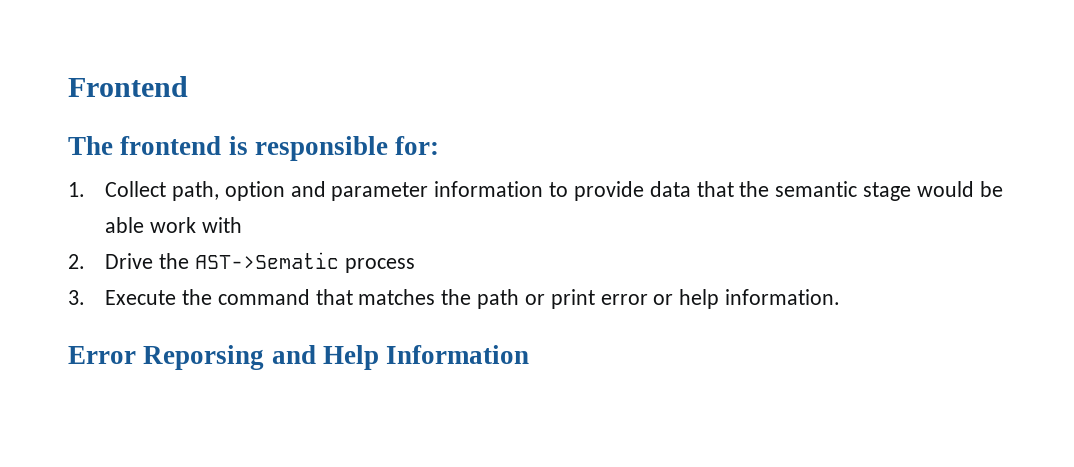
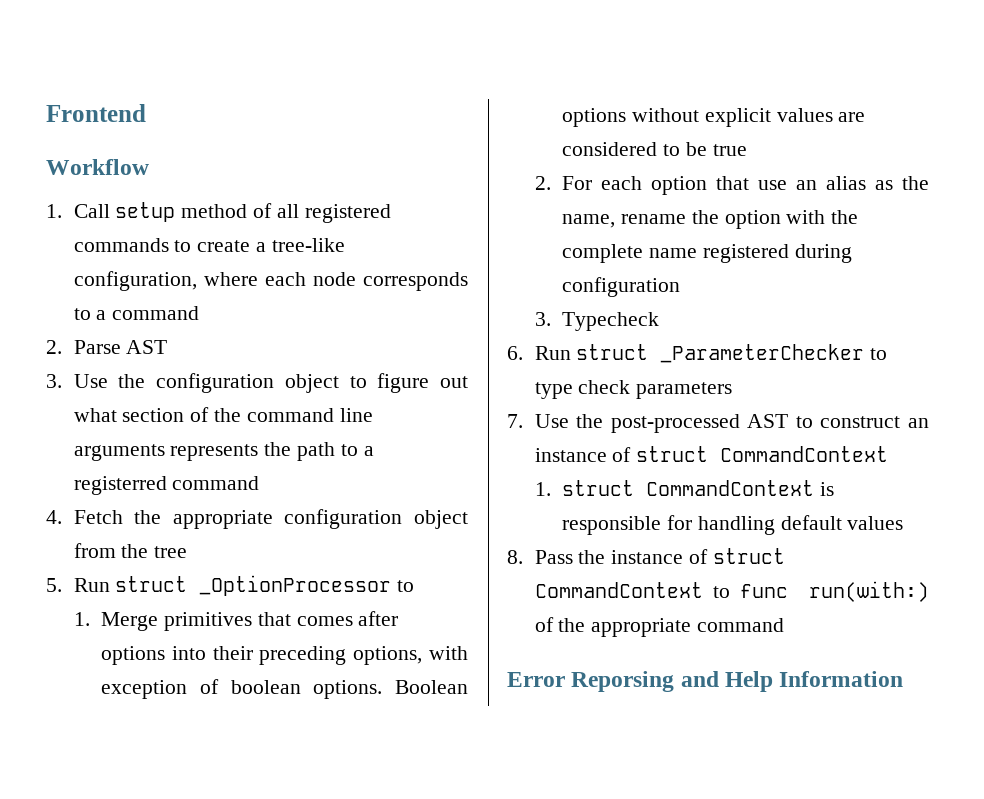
[68,136,440,161] [68,181,1003,201] [105,217,242,233] [68,252,415,273] [68,289,840,309] The frontend is responsible for: // 1. Collect path, option and parameter information to provide data that the semantic stage would be able work with // 2. Drive the AST->Sematic process // 3. Execute the command that matches the path or print error or help information. -> [46,159,149,175] [46,202,391,223] [73,238,345,252] [73,271,468,291] [73,306,200,320] [46,340,168,354] [46,373,468,393] [73,407,373,422] [73,442,374,461] [73,476,260,495] [46,509,468,529] [73,543,188,558] [46,575,415,596] [73,611,399,631] [101,646,468,665] [101,679,468,699] [562,108,866,127] [562,142,747,156] [534,176,930,195] [562,210,859,229] [562,244,852,263] [562,277,681,297] [534,312,660,331] [507,344,888,363] [534,380,733,399] [507,414,929,433] [534,446,889,462] [534,480,834,496] [562,515,904,535] [507,548,785,564] [534,581,929,602] [534,617,784,637] Workflow // 1. Call setup method of all registered commands to create a tree-like configuration, where each node corresponds to a command // 2. Parse AST // 3. Use the configuration object to figure out what section of the command line arguments represents the path to a registerred command // 4. Fetch the appropriate configuration object from the tree // 5. Run struct _OptionProcessor to // 1. Merge primitives that comes after options into their preceding options, with exception of boolean options. Boolean options without explicit values are considered to be true // 2. For each option that use an alias as the name, rename the option with the complete name registered during configuration // 3. Typecheck // 6. Run struct _ParameterChecker to type check parameters // 7. Use the post-processed AST to construct an instance of struct CommandContext // 1. struct CommandContext is responsible for handling default values // 8. Pass the instance of struct CommandContext to func run(with:) of the appropriate command

